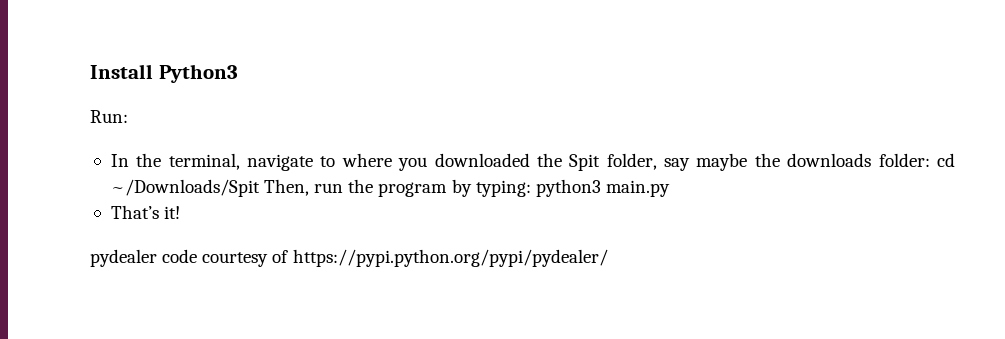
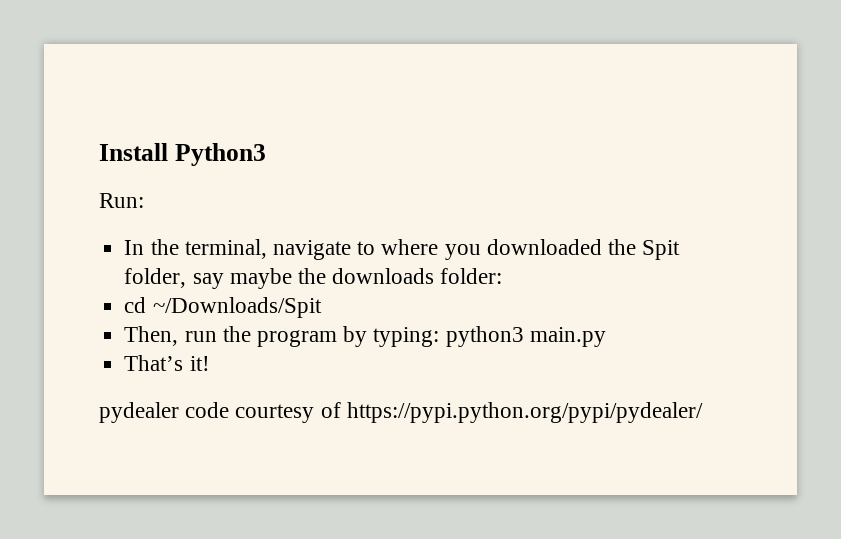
(930, 160) none -> (503, 276) //
(260, 188) none -> (322, 307) //

